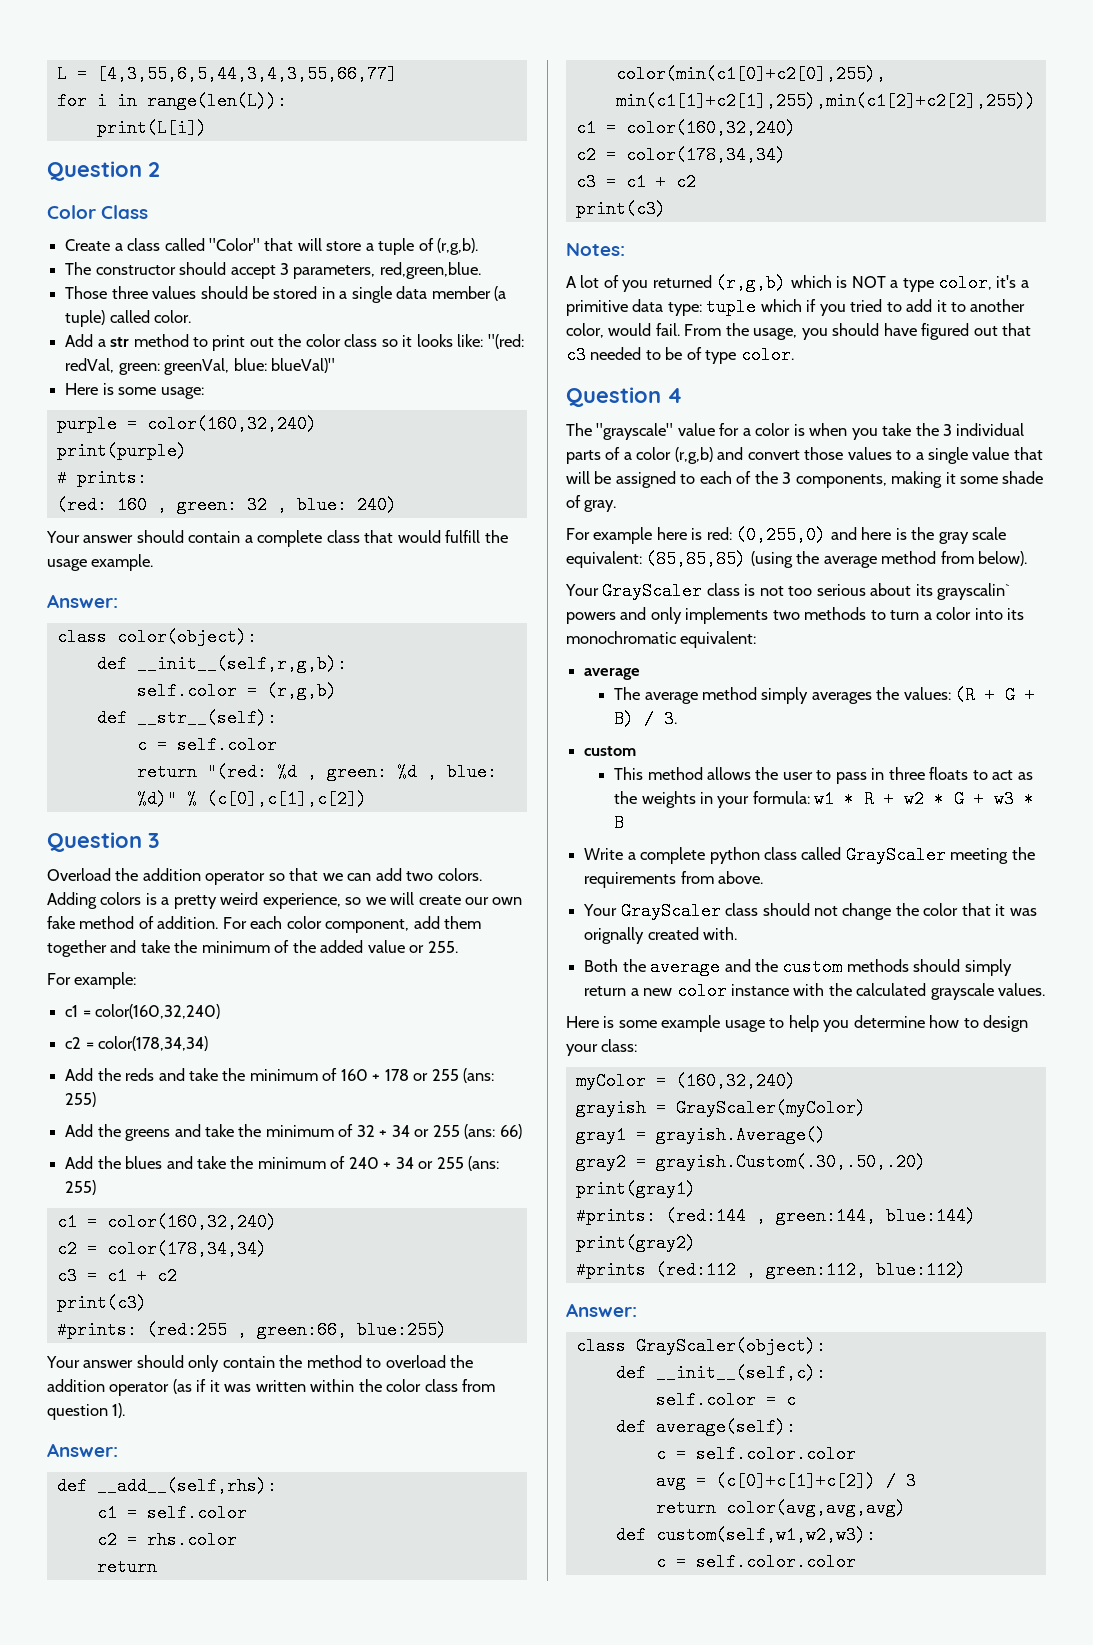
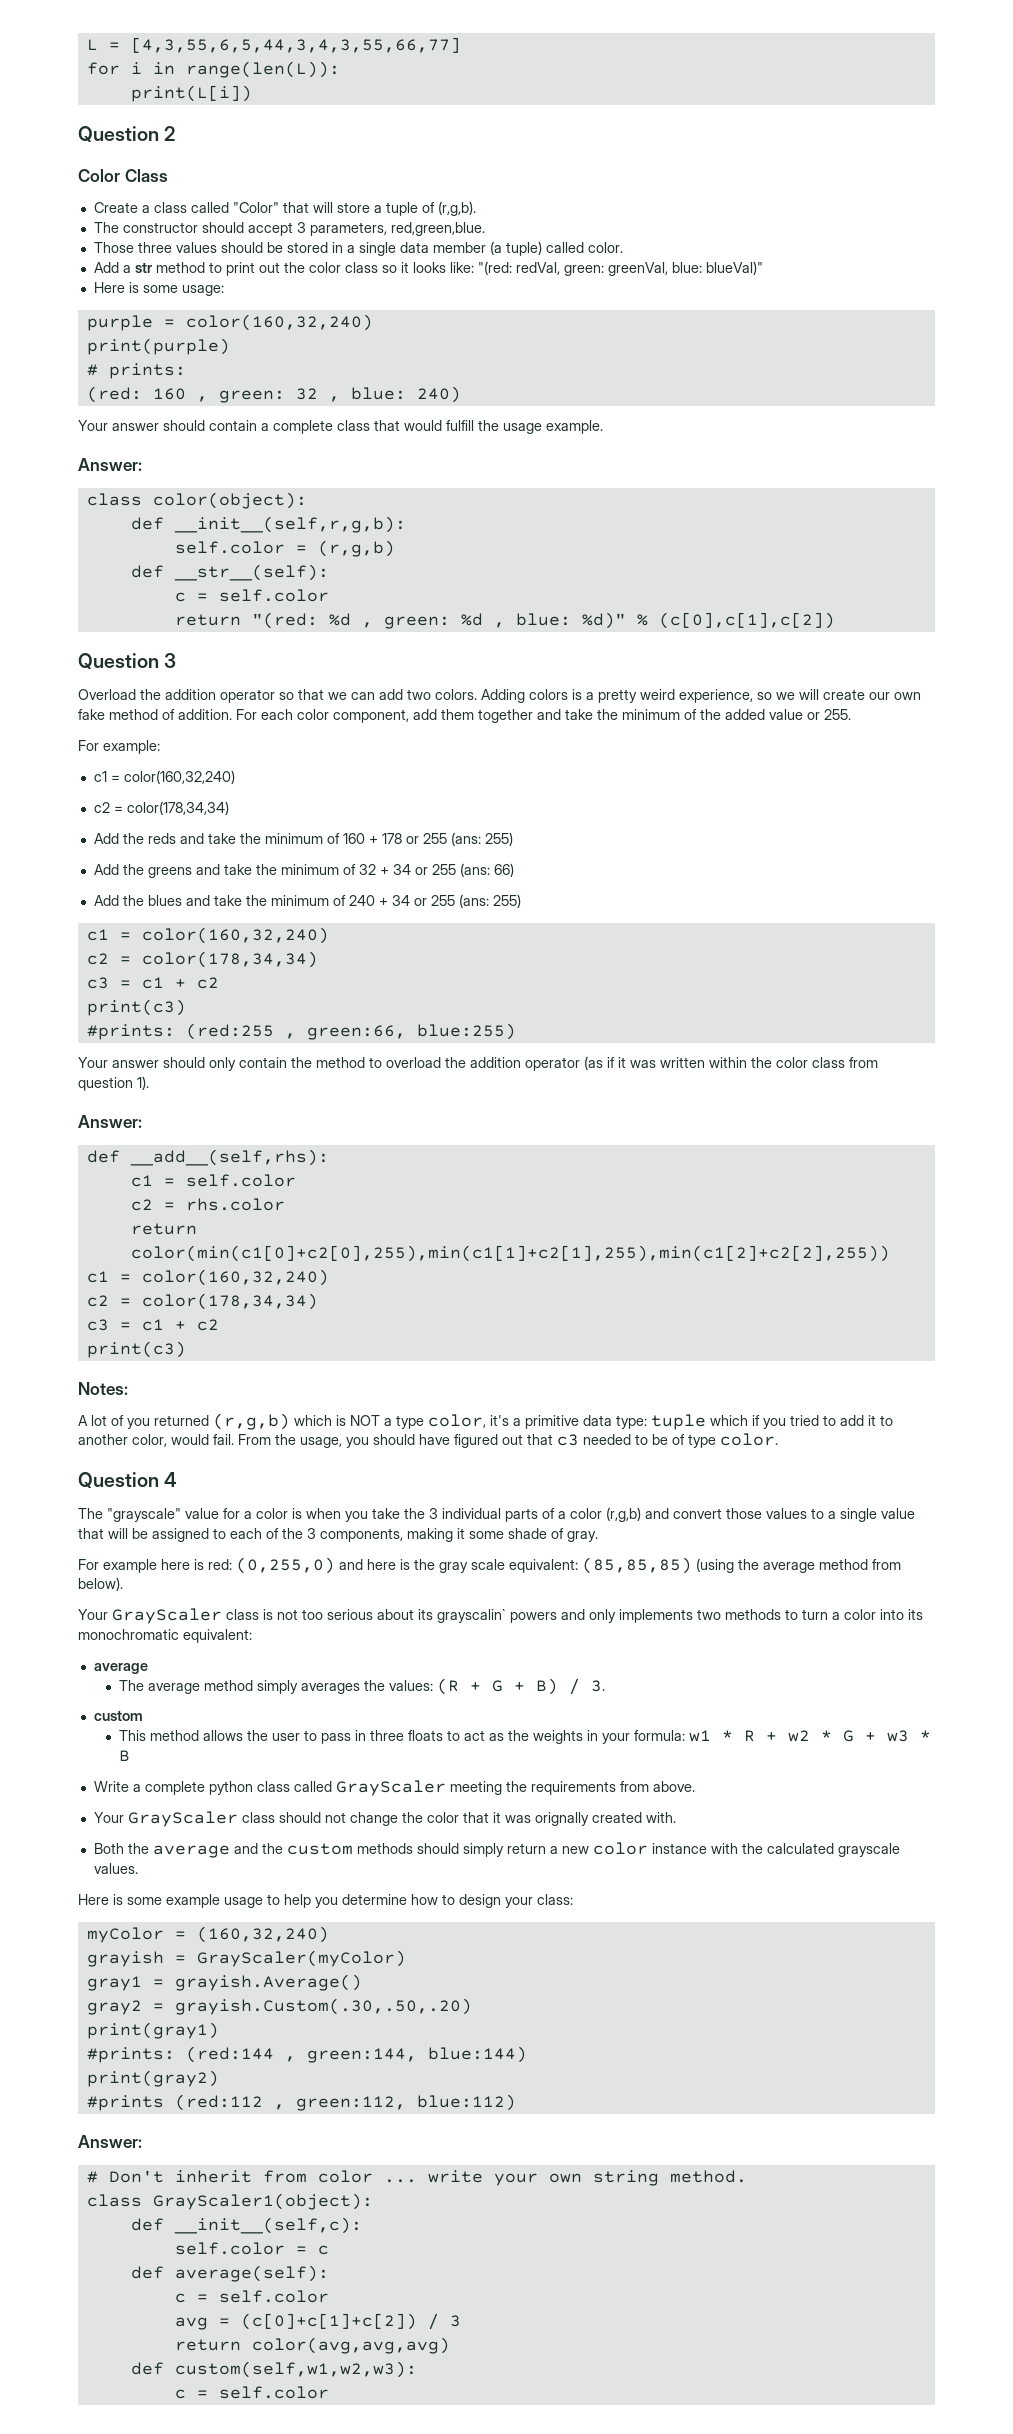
[575,1337,826,1355] // class GrayScaler(object): -> [86,2170,747,2186] [86,2193,373,2210] // # Don't inherit from color ... write your own string method. // class GrayScaler1(object):
[695,1445,856,1463] self.color.color -> [218,2290,329,2303] self.color
[695,1553,856,1571] self.color.color -> [218,2386,329,2399] self.color

